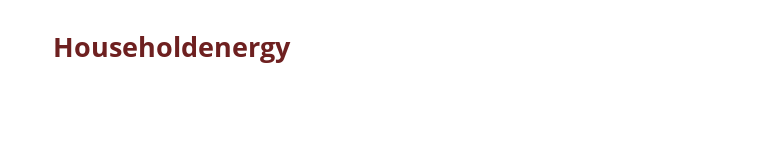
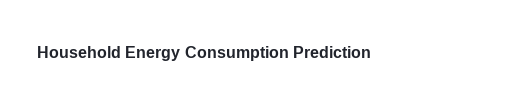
[53,36,291,63] Householdenergy -> [37,46,371,61] Household Energy Consumption Prediction

